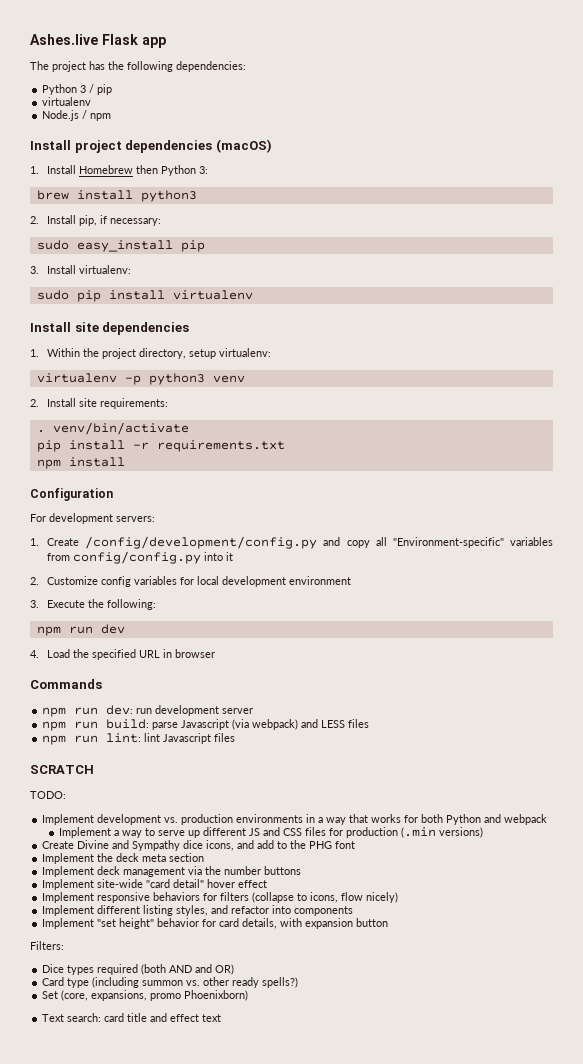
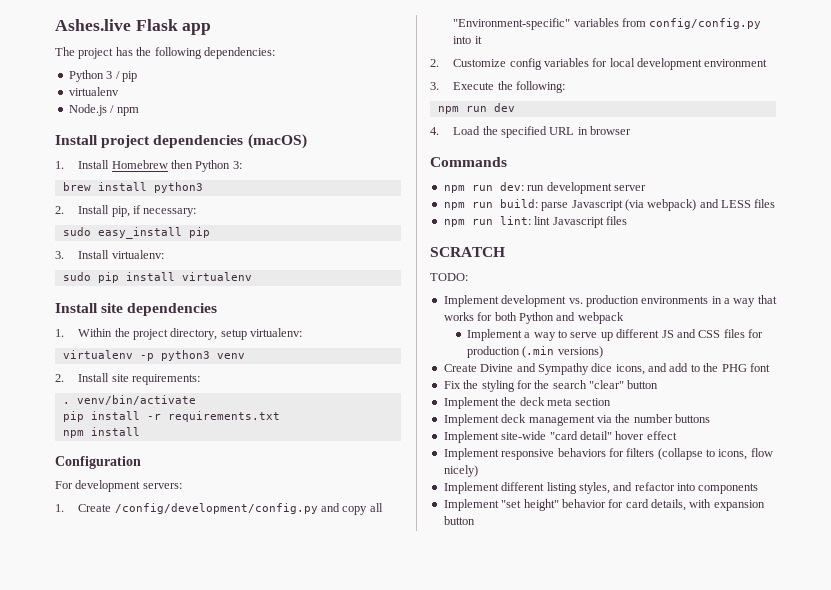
(356, 845) none -> [443,380,659,392] // Fix the styling for the search "clear" button
[30,941,64,950] [42,964,235,975] [42,977,299,988] [42,990,249,1001] [42,1013,222,1022] // Filters: // Dice types required (both AND and OR) // Card type (including summon vs. other ready spells?) // Set (core, expansions, promo Phoenixborn) // Text search: card title and effect text -> (475, 520) none

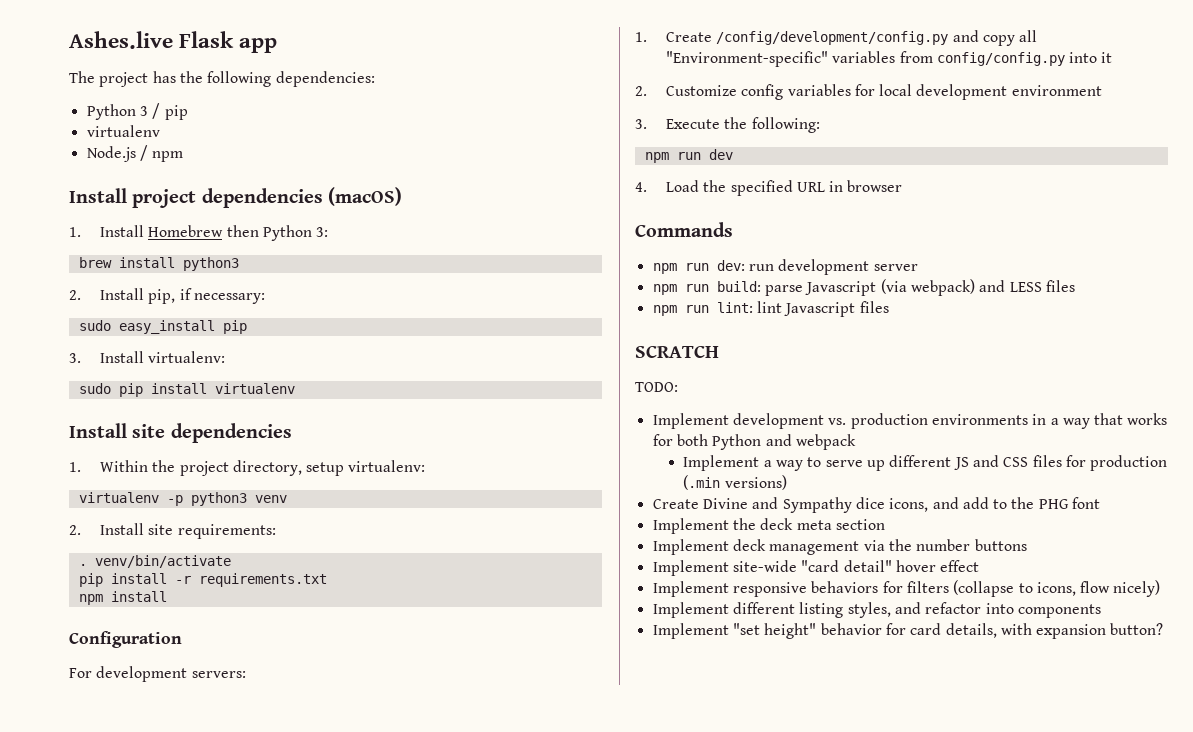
[443,380,659,392] // Fix the styling for the search "clear" button -> (1101, 503) none
[443,516,475,525] button -> [1110,623,1164,635] button?

